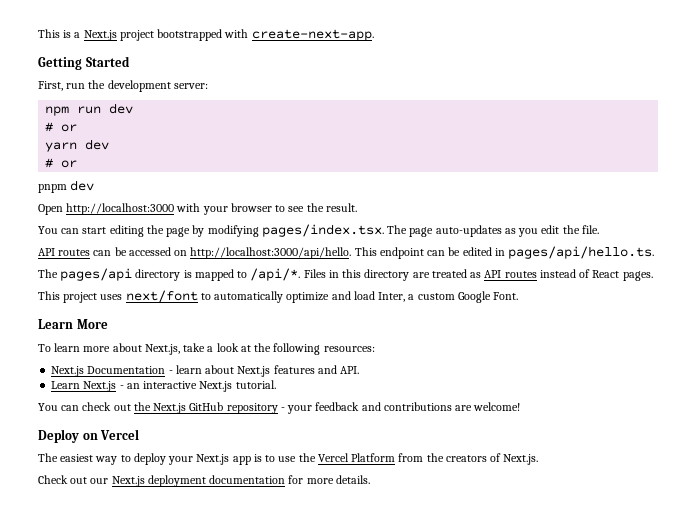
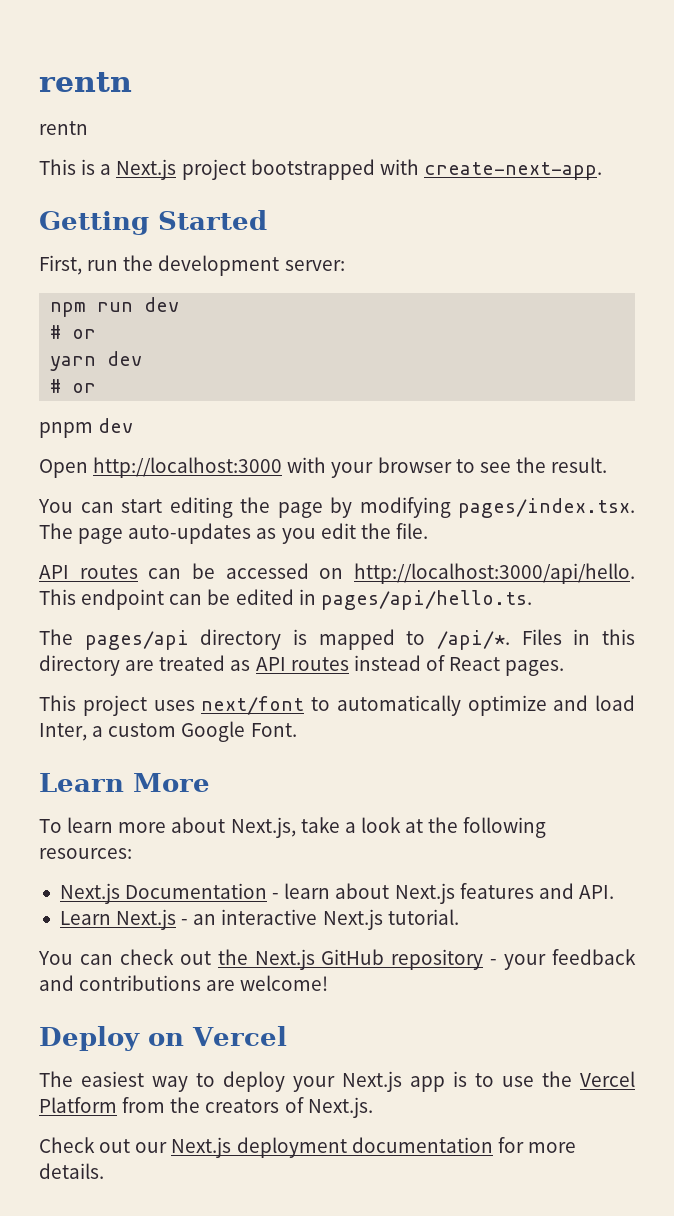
(38, 33) none -> [39,72,132,92] [39,121,88,135] rentn // rentn //

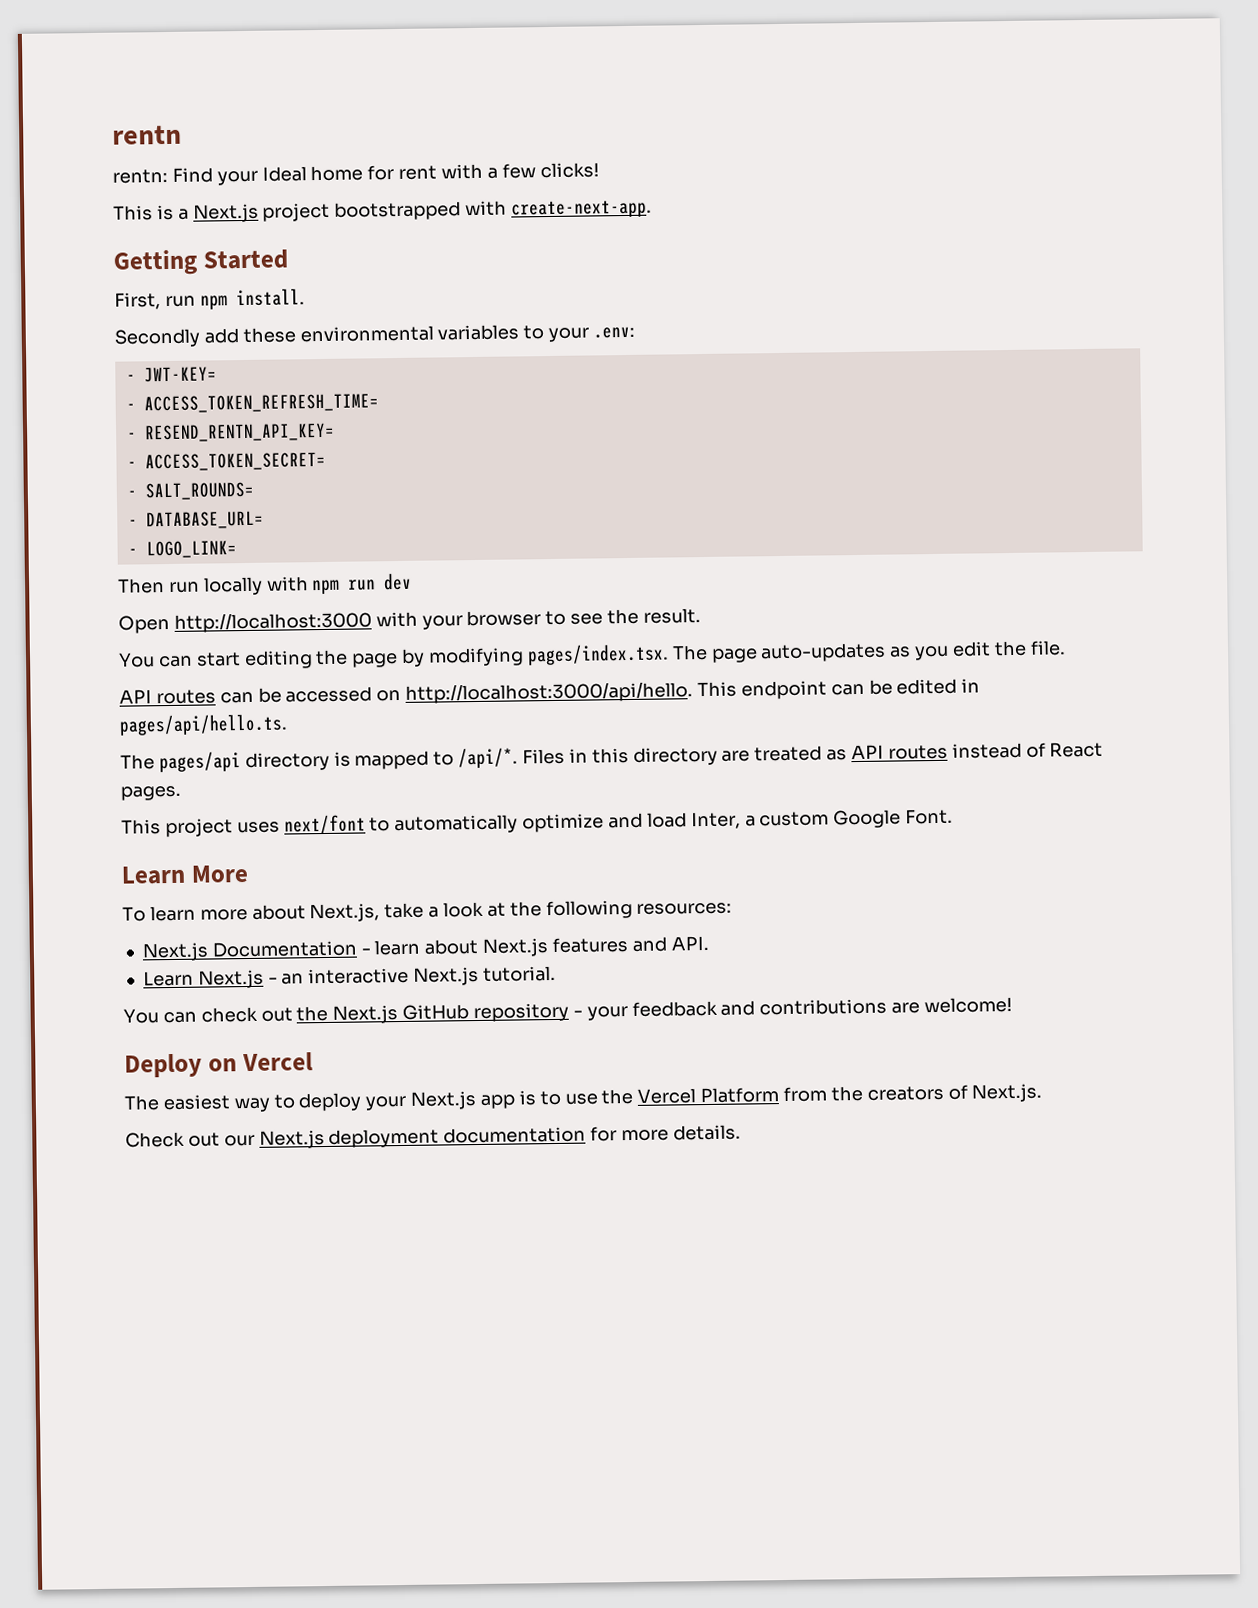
[39,72,132,92] [39,121,88,135] rentn // rentn -> [112,124,182,145] [112,162,599,186] rentn // rentn: Find your Ideal home for rent with a few clicks!
[123,255,345,276] [50,297,180,317] [50,325,97,339] [50,351,143,371] [50,379,97,393] [39,422,93,438] the development server: // npm run dev // # or // yarn dev // # or // pnpm -> [199,288,305,310] [114,324,636,348] [125,366,217,383] [125,393,379,414] [126,422,335,443] [126,451,326,472] [126,481,254,501] [127,510,264,530] [127,540,237,559] [118,576,377,596] npm install. // Secondly add these environmental variables to your .env: // - JWT-KEY= // - ACCESS_TOKEN_REFRESH_TIME= // - RESEND_RENTN_API_KEY= // - ACCESS_TOKEN_SECRET= // - SALT_ROUNDS= // - DATABASE_URL= // - LOGO_LINK= // Then run locally with npm run

